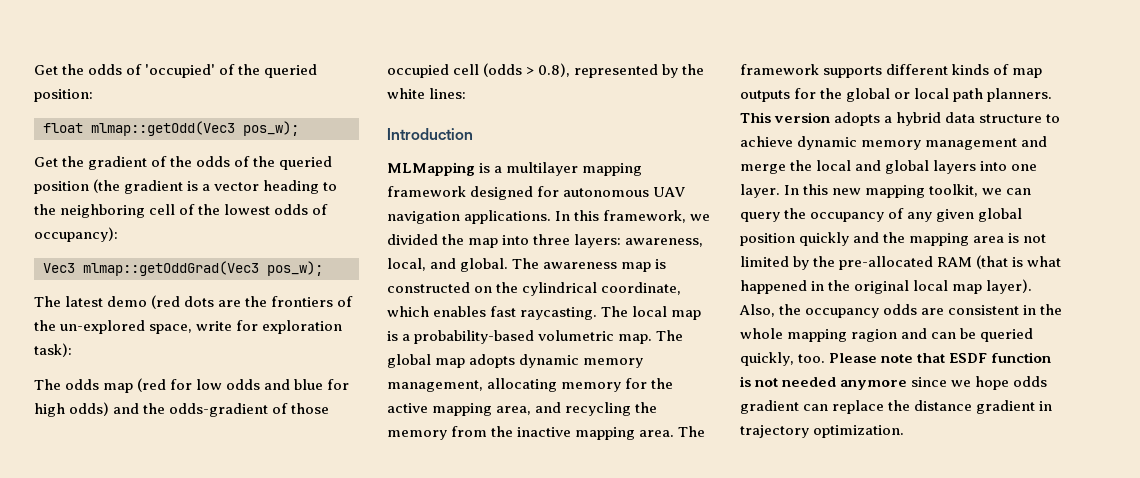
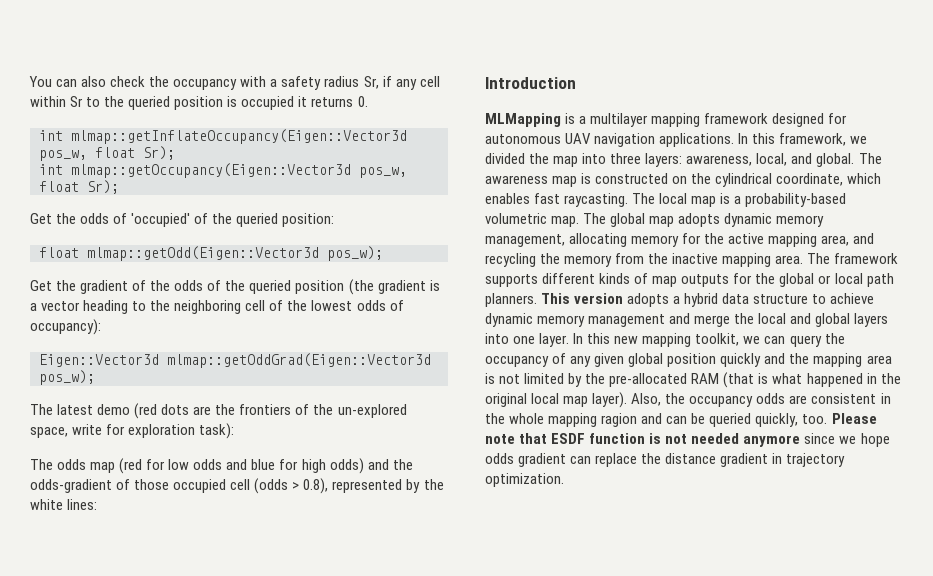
(34, 70) none -> [29,76,440,90] [30,96,368,110] [39,129,407,144] [39,146,175,161] [39,163,407,178] [39,180,119,194] You can also check the occupancy with a safety radius Sr, if any cell within Sr to the queried position is occupied it returns 0. // int mlmap::getInflateOccupancy(Eigen::Vector3d pos_w, float Sr); // int mlmap::getOccupancy(Eigen::Vector3d pos_w, float Sr); //
[91,121,235,136] mlmap::getOdd(Vec3 -> [87,246,319,261] mlmap::getOdd(Eigen::Vector3d
[43,261,259,276] Vec3 mlmap::getOddGrad(Vec3 -> [39,353,431,368] Eigen::Vector3d mlmap::getOddGrad(Eigen::Vector3d

